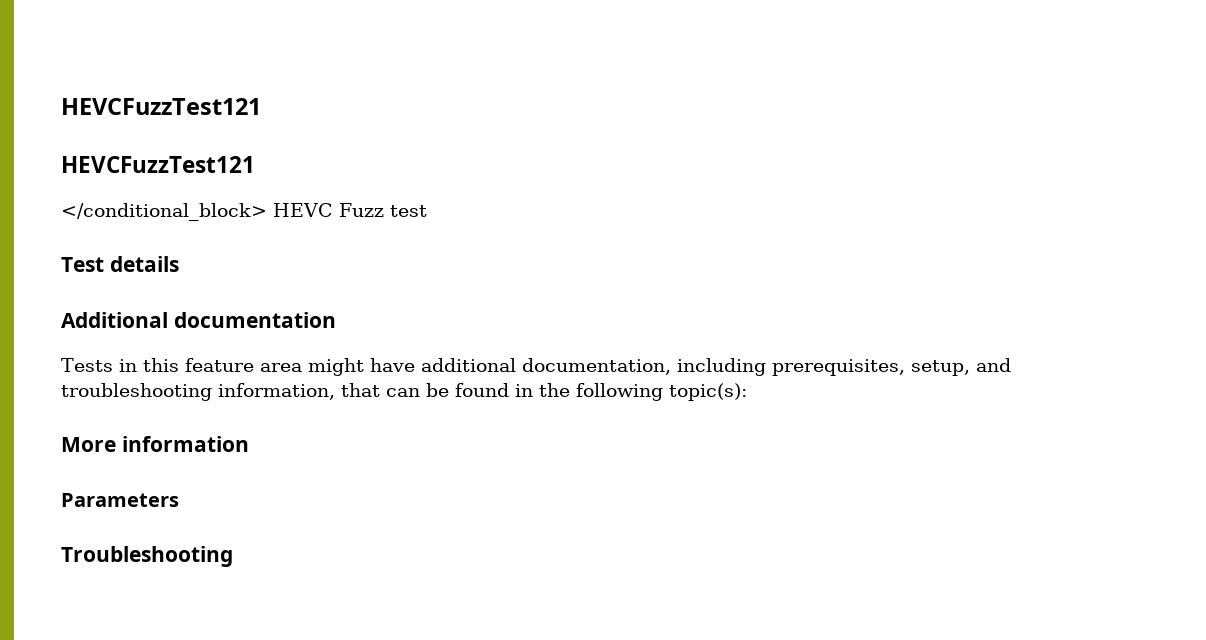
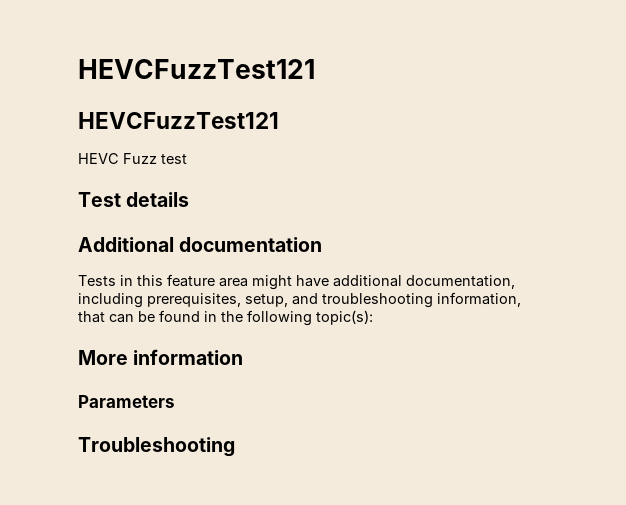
[61,203,267,221] </conditional_block> -> (279, 120) none

